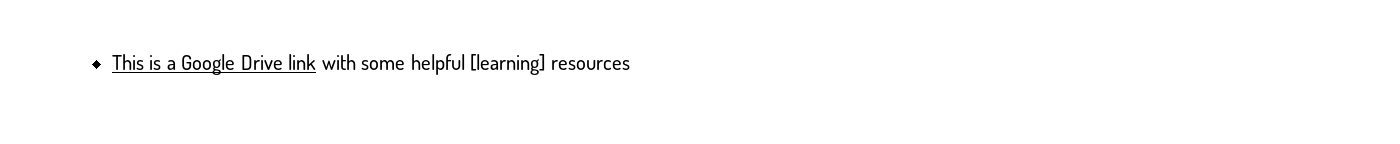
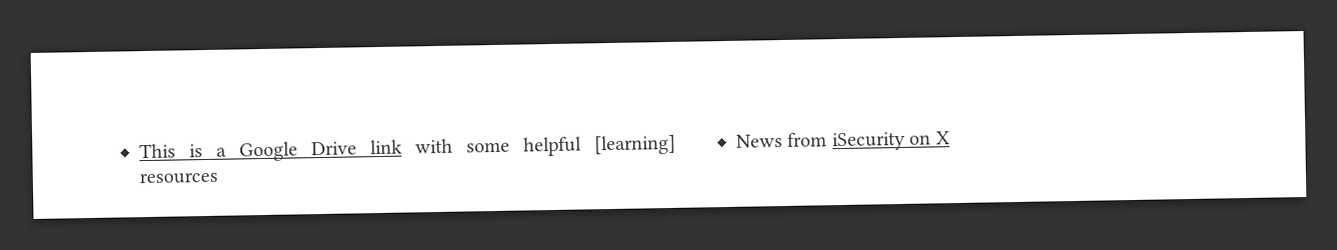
(630, 65) none -> [736,131,950,152] // News from iSecurity on X

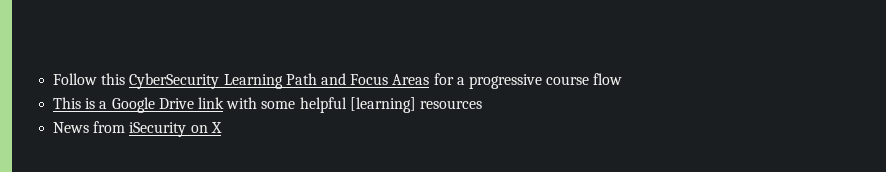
(139, 151) none -> [53,73,623,89] Follow this CyberSecurity Learning Path and Focus Areas for a progressive course flow //

